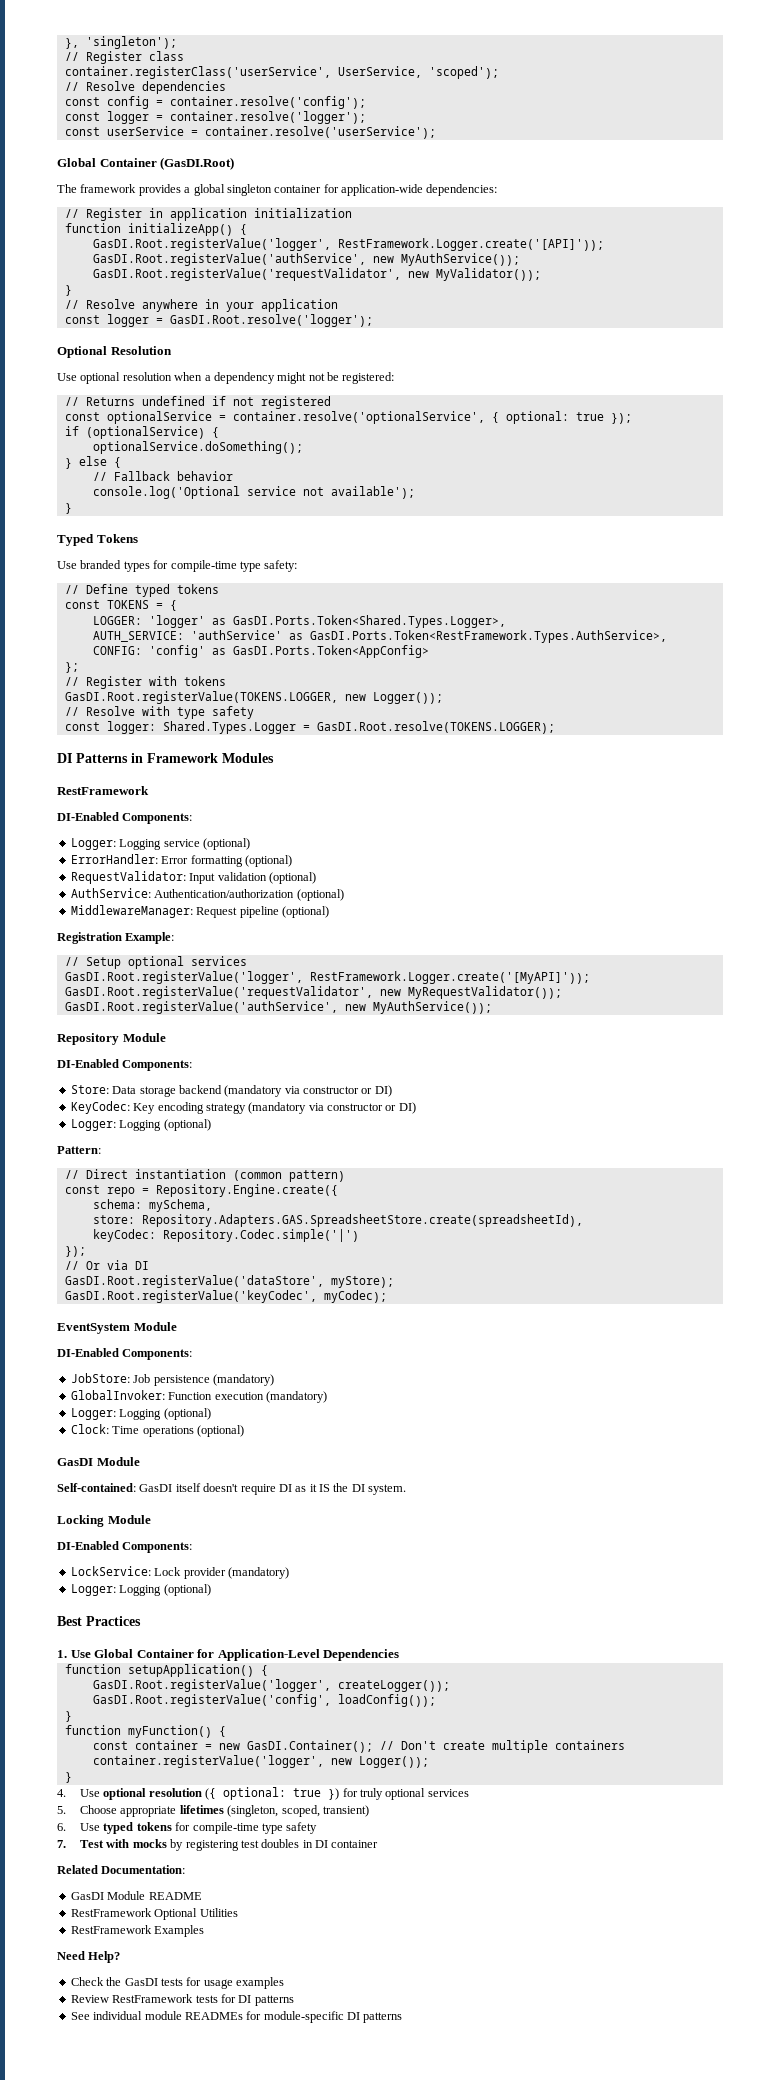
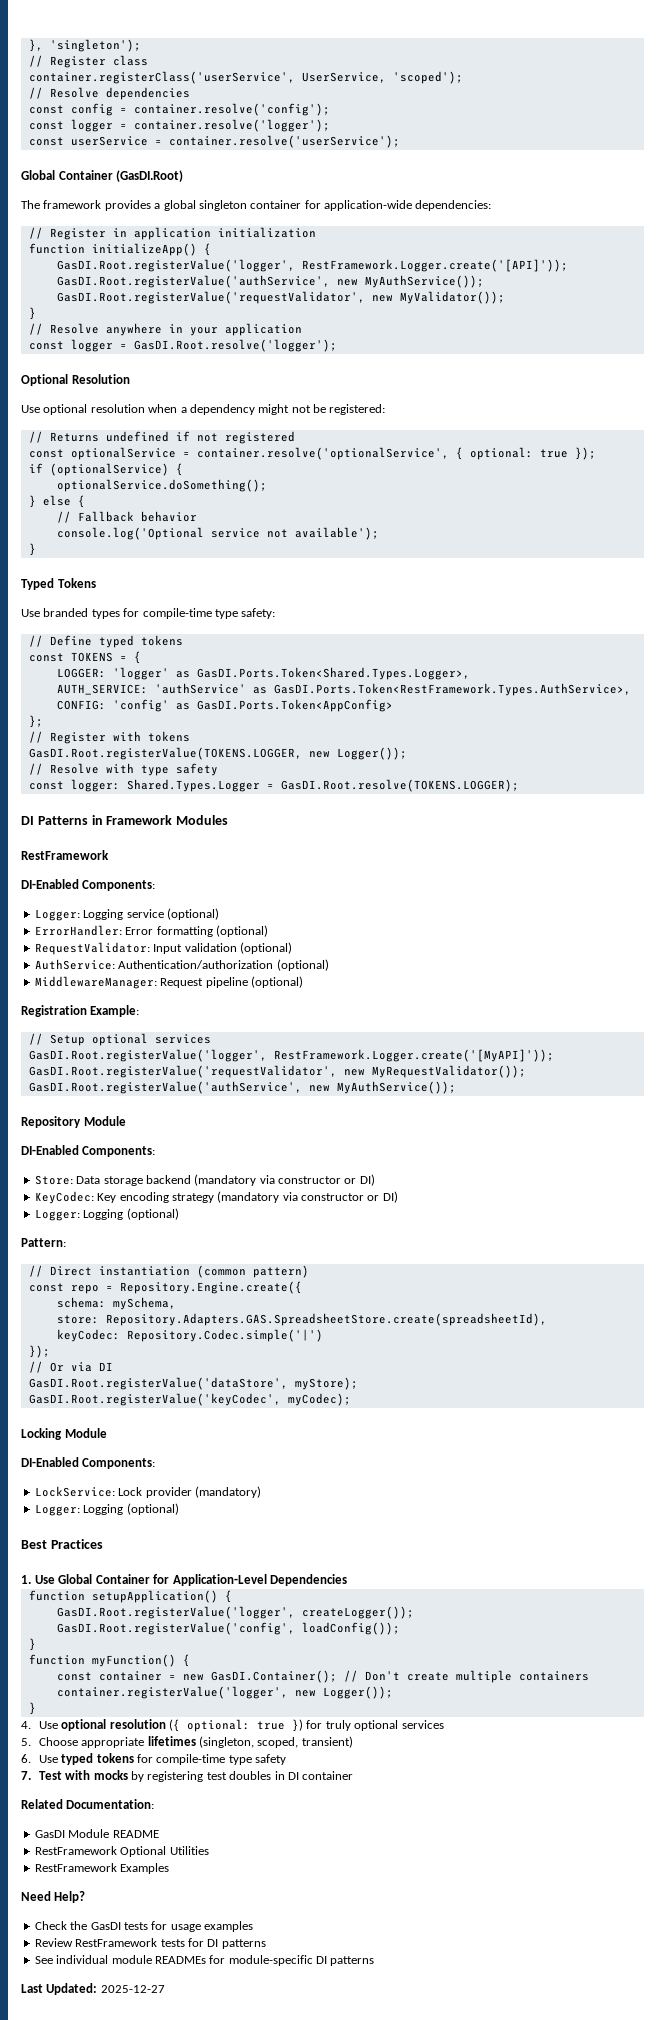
[57,1322,177,1334] [57,1348,193,1360] [70,1373,274,1386] [70,1390,327,1403] [70,1408,211,1420] [70,1424,244,1437] [57,1457,140,1466] [57,1483,407,1495] // EventSystem Module // DI-Enabled Components: // JobStore: Job persistence (mandatory) // GlobalInvoker: Function execution (mandatory) // Logger: Logging (optional) // Clock: Time operations (optional) // GasDI Module // Self-contained: GasDI itself doesn't require DI as it IS the DI system. -> (351, 1399) none
(403, 2017) none -> [21,1983,165,1995] // Last Updated: 2025-12-27

